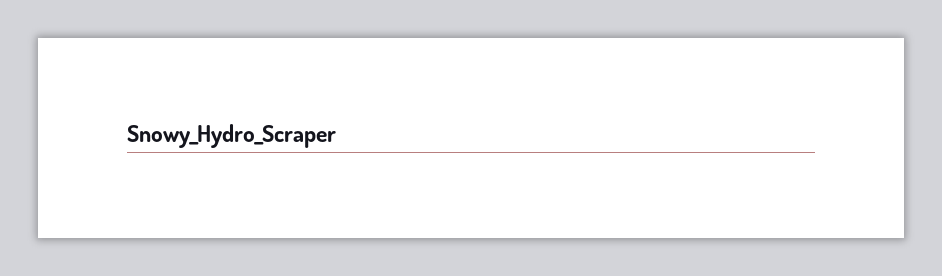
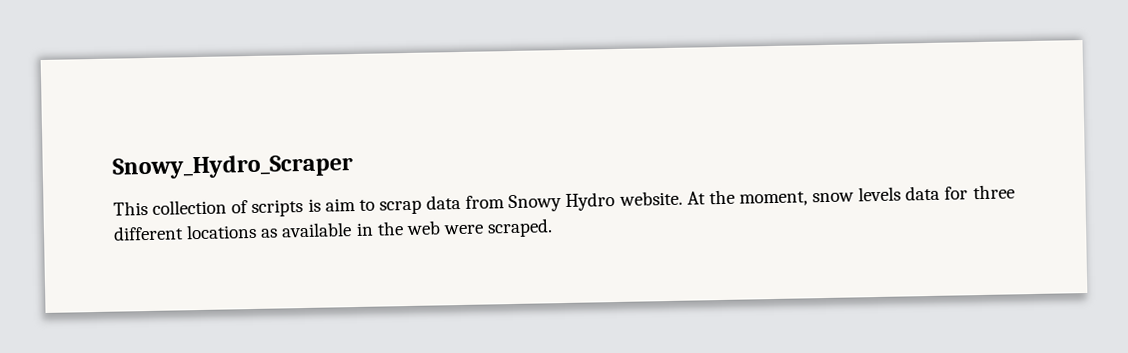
(336, 136) none -> [113,184,1015,218] [113,218,554,241] // This collection of scripts is aim to scrap data from Snowy Hydro website. At the moment, snow levels data for three different locations as available in the web were scraped.

